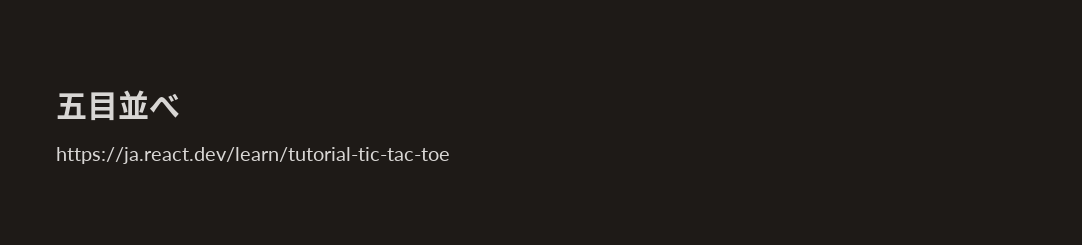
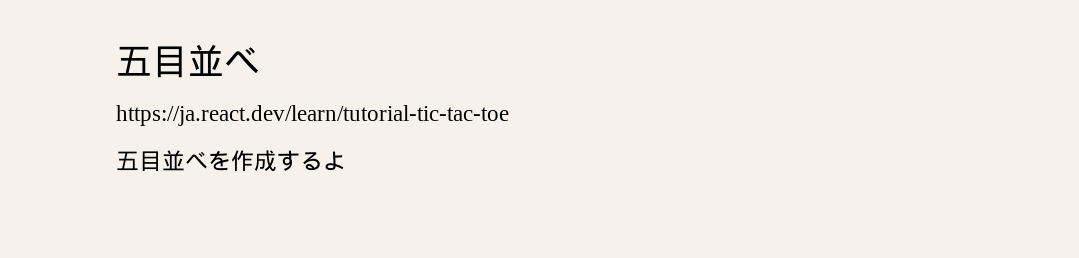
(450, 155) none -> [116,150,346,172] // 五目並べを作成するよ

